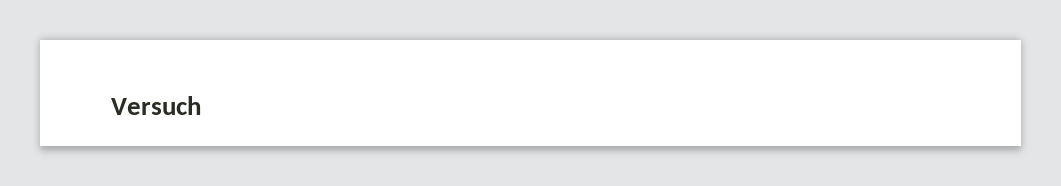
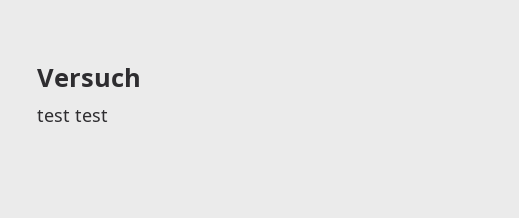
(201, 105) none -> [37,110,108,122] // test test

